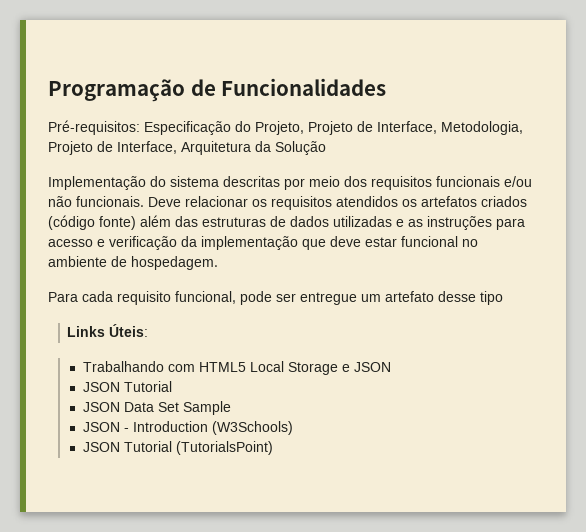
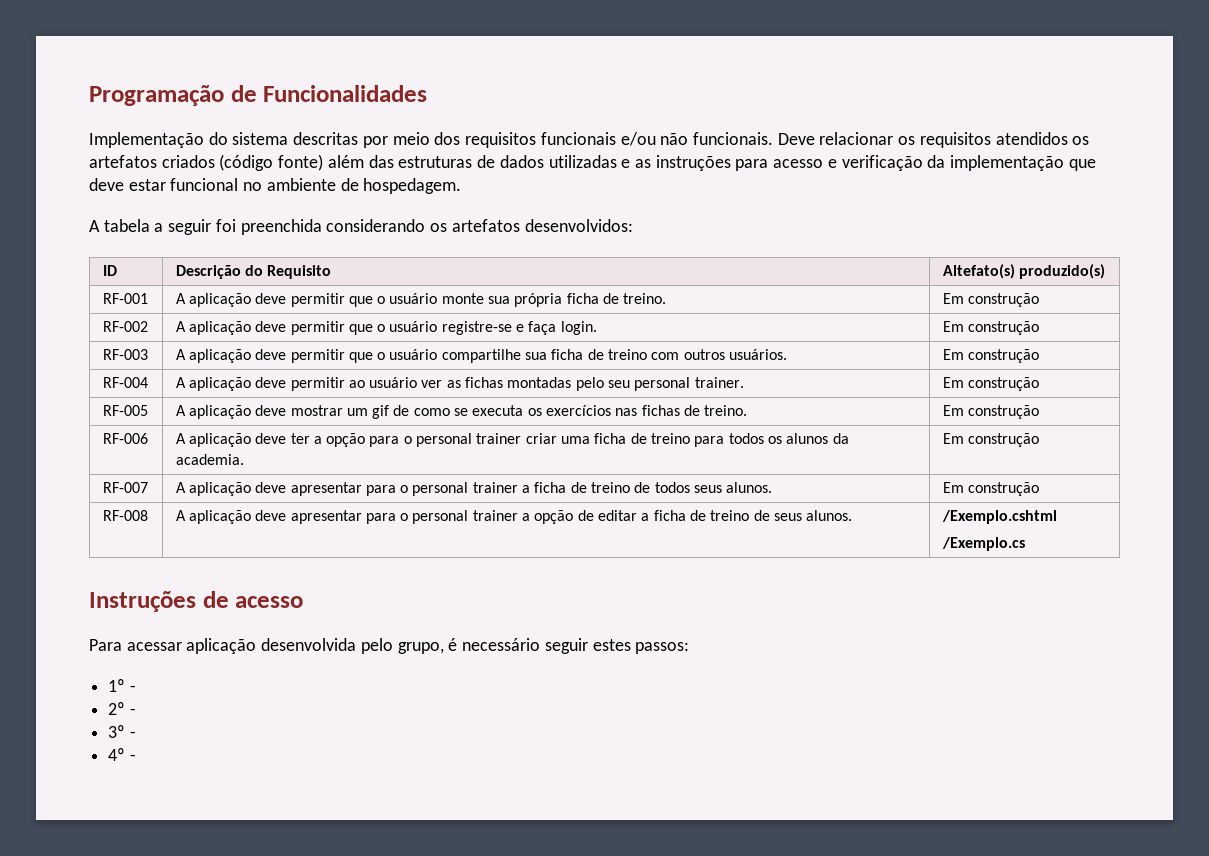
[48,120,523,135] [48,141,326,155] // Pré-requisitos: Especificação do Projeto, Projeto de Interface, Metodologia, Projeto de Interface, Arquitetura da Solução -> (428, 93) none
[48,291,503,305] [67,324,149,337] [82,361,391,375] [82,381,172,392] [82,401,231,415] [82,421,293,435] [82,441,273,455] Para cada requisito funcional, pode ser entregue um artefato desse tipo // Links Úteis: // Trabalhando com HTML5 Local Storage e JSON // JSON Tutorial // JSON Data Set Sample // JSON - Introduction (W3Schools) // JSON Tutorial (TutorialsPoint) -> [89,219,633,235] [102,265,117,276] [175,265,332,279] [942,264,1105,279] [102,293,148,304] [175,293,667,307] [942,293,1039,307] [102,321,148,332] [175,321,597,335] [942,321,1039,335] [102,349,148,360] [175,349,788,363] [942,349,1039,363] [102,377,148,388] [175,377,744,391] [942,377,1039,391] [102,405,148,416] [175,405,748,419] [942,405,1039,419] [102,433,148,444] [175,433,849,447] [175,454,244,465] [942,433,1039,447] [102,482,148,493] [175,482,773,496] [942,482,1039,496] [102,510,148,521] [175,510,853,524] [941,510,1057,524] [941,537,1025,551] [89,591,304,612] [89,638,690,654] [108,679,136,692] [108,702,136,715] [108,725,136,738] [108,748,136,761] A tabela a seguir foi preenchida considerando os artefatos desenvolvidos: // ID | Descrição do Requisito | Altefato(s) produzido(s) // RF-001 | A aplicação deve permitir que o usuário monte sua própria ficha de treino. | Em construção // RF-002 | A aplicação deve permitir que o usuário registre-se e faça login. | Em construção // RF-003 | A aplicação deve permitir que o usuário compartilhe sua ficha de treino com outros usuários. | Em construção // RF-004 | A aplicação deve permitir ao usuário ver as fichas montadas pelo seu personal trainer. | Em construção // RF-005 | A aplicação deve mostrar um gif de como se executa os exercícios nas fichas de treino. | Em construção // RF-006 | A aplicação deve ter a opção para o personal trainer criar uma ficha de treino para todos os alunos da academia. | Em construção // RF-007 | A aplicação deve apresentar para o personal trainer a ficha de treino de todos seus alunos. | Em construção // RF-008 | A aplicação deve apresentar para o personal trainer a opção de editar a ficha de treino de seus alunos. | /Exemplo.cshtml // /Exemplo.cs // Instruções de acesso // Para acessar aplicação desenvolvida pelo grupo, é necessário seguir estes passos: // 1º - // 2º - // 3º - // 4º -

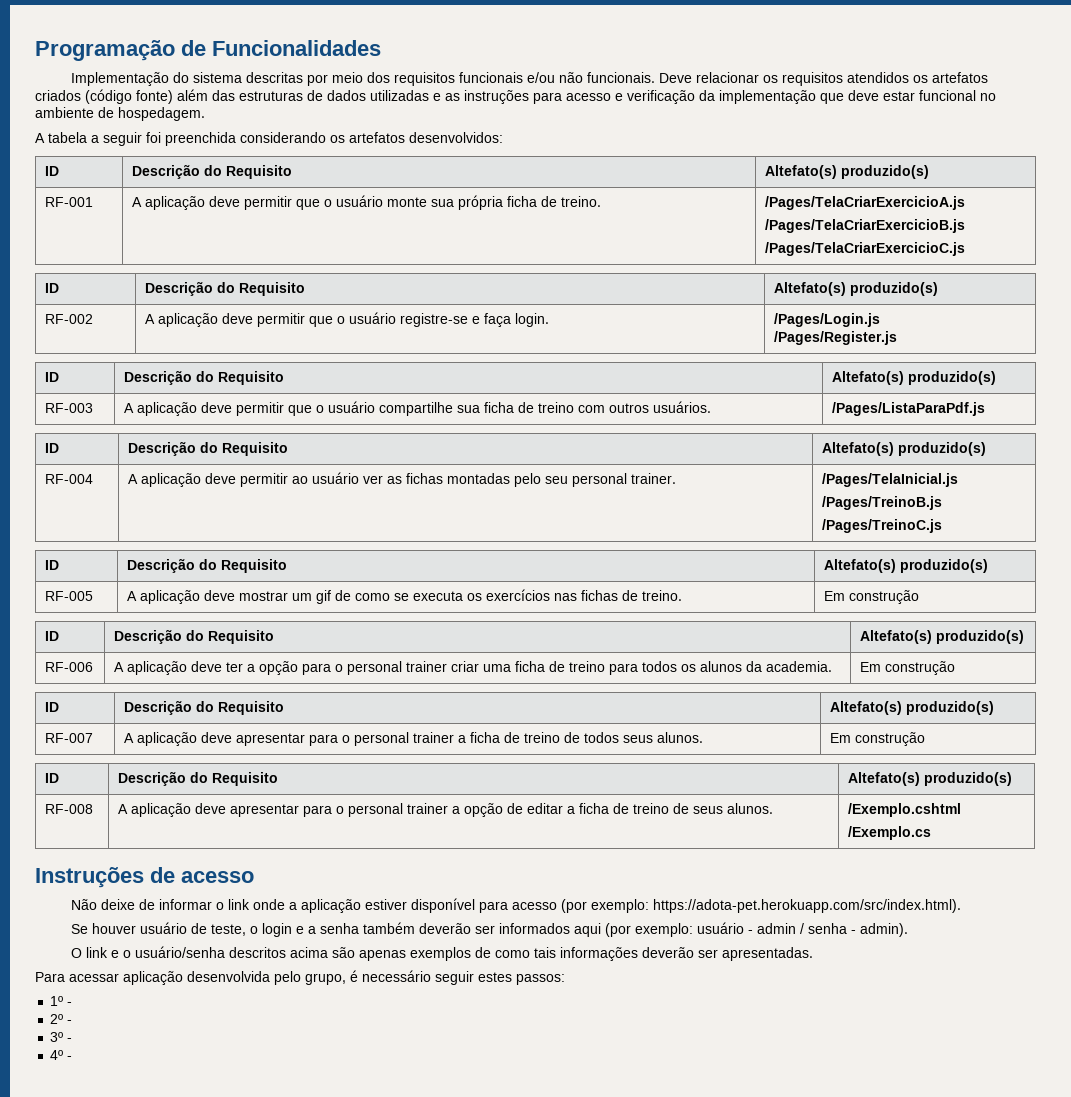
[942,293,1039,307] Em construção -> [765,196,966,210] [765,219,966,233] [765,242,966,256] [45,283,60,293] [145,281,306,296] [774,282,939,296] /Pages/TelaCriarExercicioA.js // /Pages/TelaCriarExercicioB.js // /Pages/TelaCriarExercicioC.js // ID | Descrição do Requisito | Altefato(s) produzido(s)
[942,321,1039,335] Em construção -> [774,313,881,327] [774,331,898,345] [45,372,60,382] [124,370,285,385] [832,371,997,385] /Pages/Login.js // /Pages/Register.js // ID | Descrição do Requisito | Altefato(s) produzido(s)
[942,349,1039,363] Em construção -> [832,402,986,416] [45,443,60,453] [128,441,289,456] [822,442,987,456] /Pages/ListaParaPdf.js // ID | Descrição do Requisito | Altefato(s) produzido(s)
[942,377,1039,391] Em construção -> [822,473,959,487] [822,496,943,510] [822,519,943,533] [45,560,60,570] [127,558,288,573] [824,559,989,573] /Pages/TelaInicial.js // /Pages/TreinoB.js // /Pages/TreinoC.js // ID | Descrição do Requisito | Altefato(s) produzido(s)
(1039, 412) none -> [45,631,60,641] [114,629,275,644] [860,630,1025,644] // ID | Descrição do Requisito | Altefato(s) produzido(s)
(1039, 440) none -> [45,702,60,712] [124,700,285,715] [830,701,995,715] // ID | Descrição do Requisito | Altefato(s) produzido(s)
(1039, 489) none -> [45,773,60,783] [118,771,279,786] [848,772,1013,786] // ID | Descrição do Requisito | Altefato(s) produzido(s)
(304, 602) none -> [71,898,962,913] [71,922,909,937] [71,946,814,961] // Não deixe de informar o link onde a aplicação estiver disponível para acesso (por exemplo: https://adota-pet.herokuapp.com/src/index.html). // Se houver usuário de teste, o login e a senha também deverão ser informados aqui (por exemplo: usuário - admin / senha - admin). // O link e o usuário/senha descritos acima são apenas exemplos de como tais informações deverão ser apresentadas.

